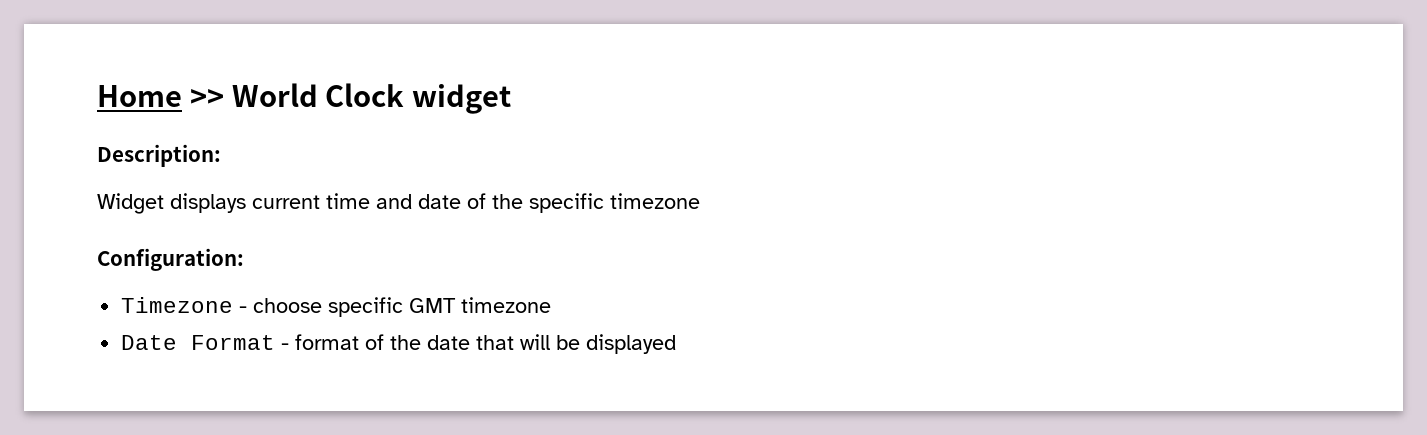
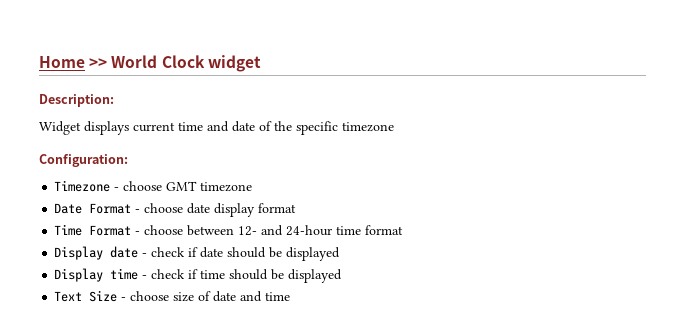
[328,297,404,317] specific -> (163, 186) none
[295,334,677,354] format of the date that will be displayed -> [144,203,297,217] [54,224,404,236] [54,246,341,261] [54,268,343,283] [54,290,291,302] choose date display format // Time Format - choose between 12- and 24-hour time format // Display date - check if date should be displayed // Display time - check if time should be displayed // Text Size - choose size of date and time

